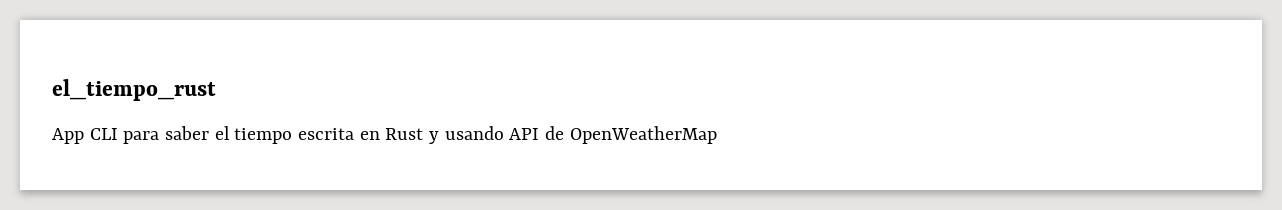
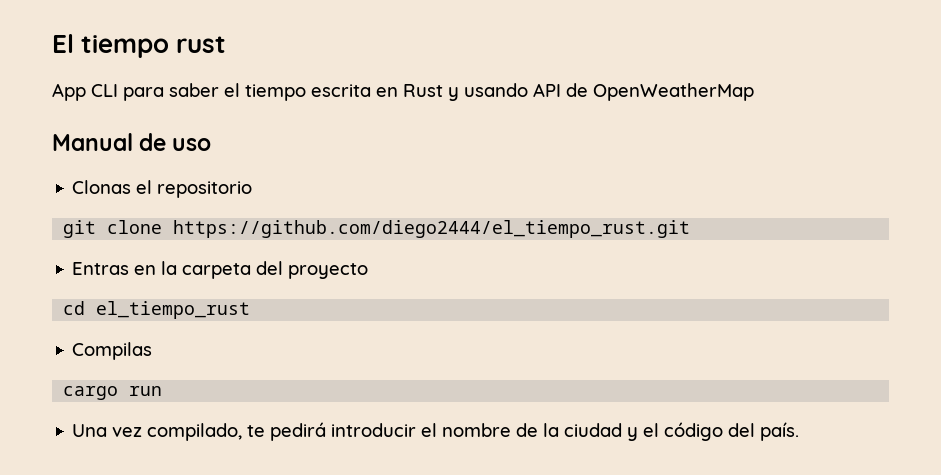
[52,79,216,101] el_tiempo_rust -> [52,34,227,58] El tiempo rust
(717, 135) none -> [52,133,212,151] [72,180,253,198] [63,220,691,238] [72,261,369,279] [63,301,251,319] [72,342,153,360] [63,386,163,400] [72,422,800,441] // Manual de uso // Clonas el repositorio // git clone https://github.com/diego2444/el_tiempo_rust.git // Entras en la carpeta del proyecto // cd el_tiempo_rust // Compilas // cargo run // Una vez compilado, te pedirá introducir el nombre de la ciudad y el código del país.

